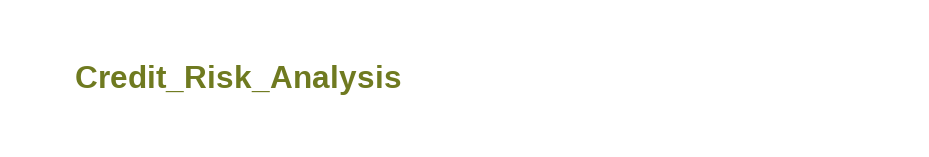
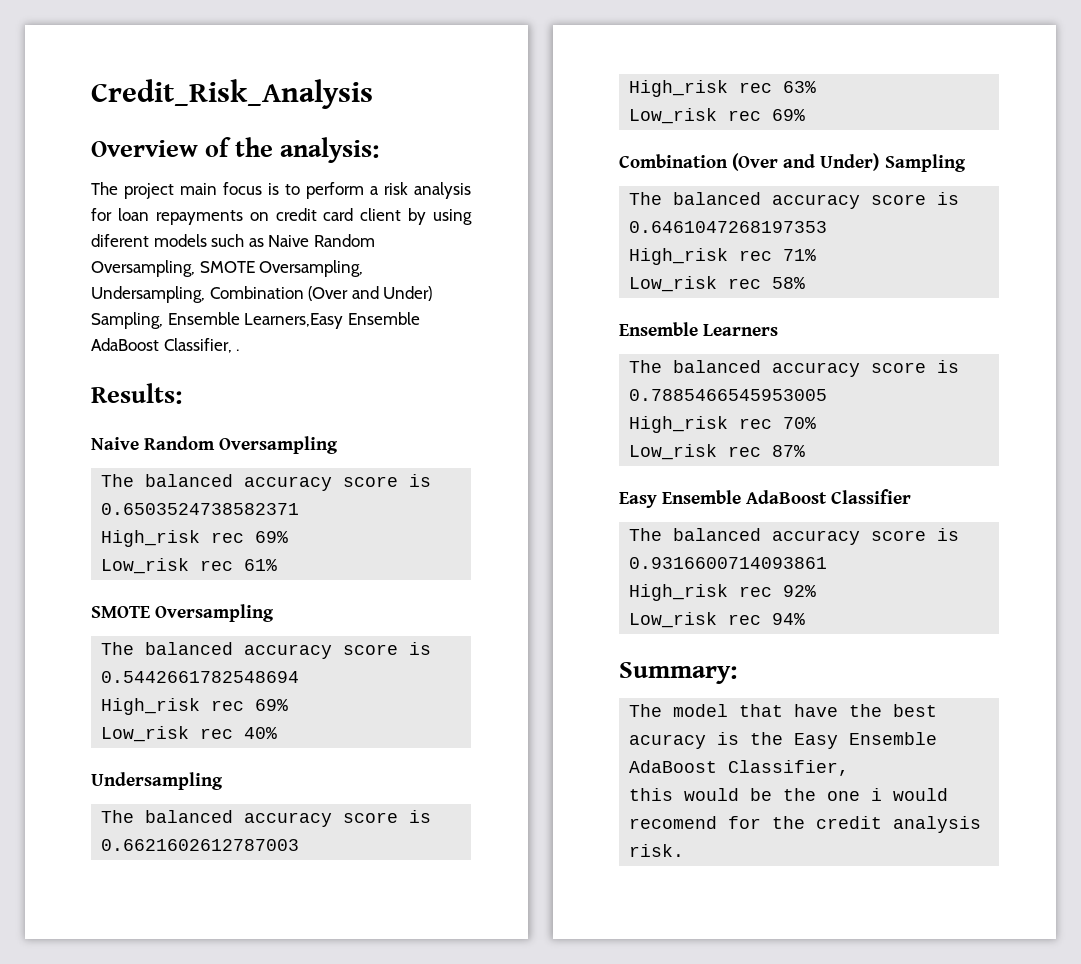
(402, 80) none -> [91,137,380,163] [91,182,471,199] [91,208,472,225] [91,234,375,247] [91,260,364,277] [91,286,433,303] [91,312,420,329] [91,338,240,353] [91,383,182,404] [91,436,339,454] [101,474,432,491] [101,503,300,515] [101,530,289,547] [101,558,278,574] [91,604,275,622] [101,642,432,659] [101,671,300,683] [101,698,289,715] [101,726,278,742] [91,772,223,790] [101,810,432,827] [101,839,300,851] [629,80,817,97] [629,108,806,124] [619,153,966,172] [629,192,960,209] [629,221,828,233] [629,248,817,265] [629,276,806,292] [619,322,779,336] [629,360,960,377] [629,389,828,401] [629,416,817,433] [629,444,806,460] [619,489,912,508] [629,528,960,545] [629,557,828,569] [629,584,817,601] [629,612,806,628] [619,662,737,684] [629,704,938,717] [629,732,938,749] [629,760,850,776] [629,788,949,801] [629,816,982,833] [629,844,685,857] // Overview of the analysis: // The project main focus is to perform a risk analysis for loan repayments on credit card client by using diferent models such as Naive Random Oversampling, SMOTE Oversampling, Undersampling, Combination (Over and Under) Sampling, Ensemble Learners,Easy Ensemble AdaBoost Classifier, . // Results: // Naive Random Oversampling // The balanced accuracy score is 0.6503524738582371 // High_risk rec 69% // Low_risk rec 61% // SMOTE Oversampling // The balanced accuracy score is 0.5442661782548694 // High_risk rec 69% // Low_risk rec 40% // Undersampling // The balanced accuracy score is 0.6621602612787003 // High_risk rec 63% // Low_risk rec 69% // Combination (Over and Under) Sampling // The balanced accuracy score is 0.6461047268197353 // High_risk rec 71% // Low_risk rec 58% // Ensemble Learners // The balanced accuracy score is 0.7885466545953005 // High_risk rec 70% // Low_risk rec 87% // Easy Ensemble AdaBoost Classifier // The balanced accuracy score is 0.9316600714093861 // High_risk rec 92% // Low_risk rec 94% // Summary: // The model that have the best acuracy is the Easy Ensemble AdaBoost Classifier, // this would be the one i would recomend for the credit analysis risk.

